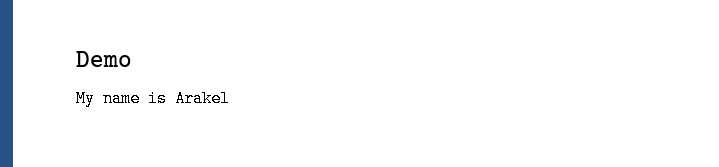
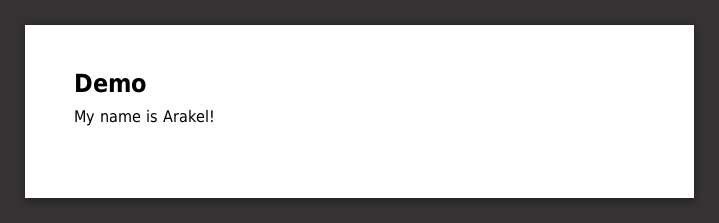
[175,90,230,107] Arakel -> [163,109,215,123] Arakel!

